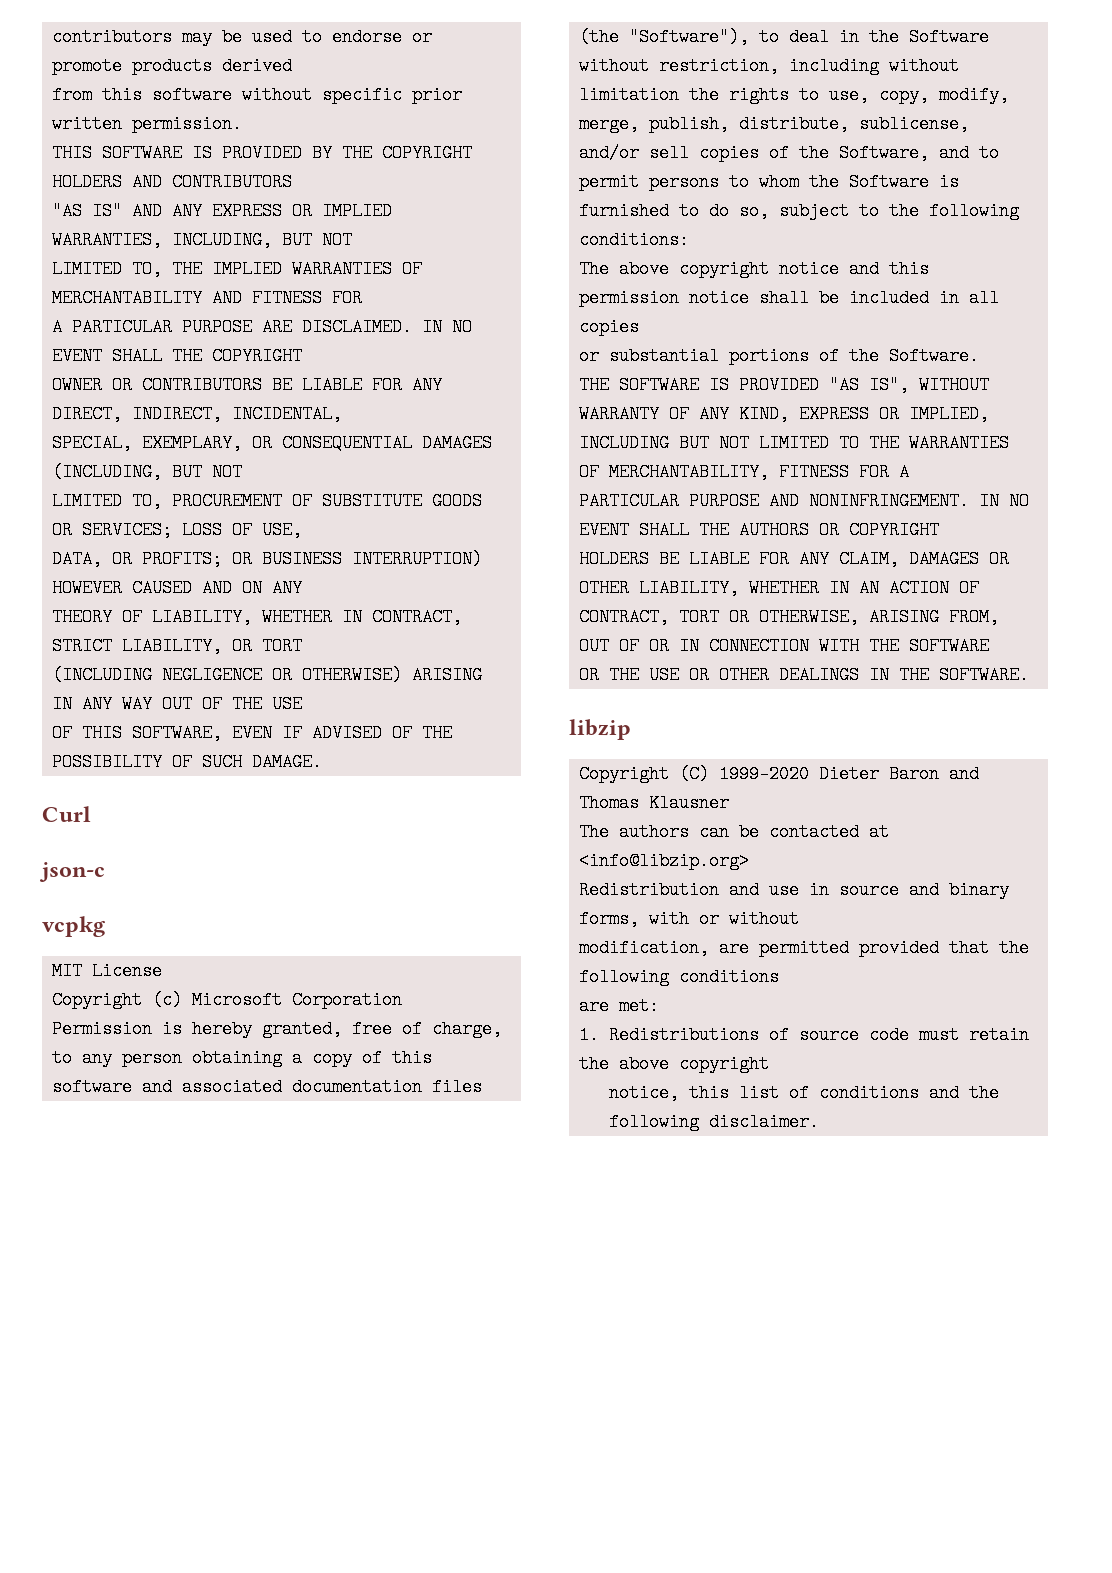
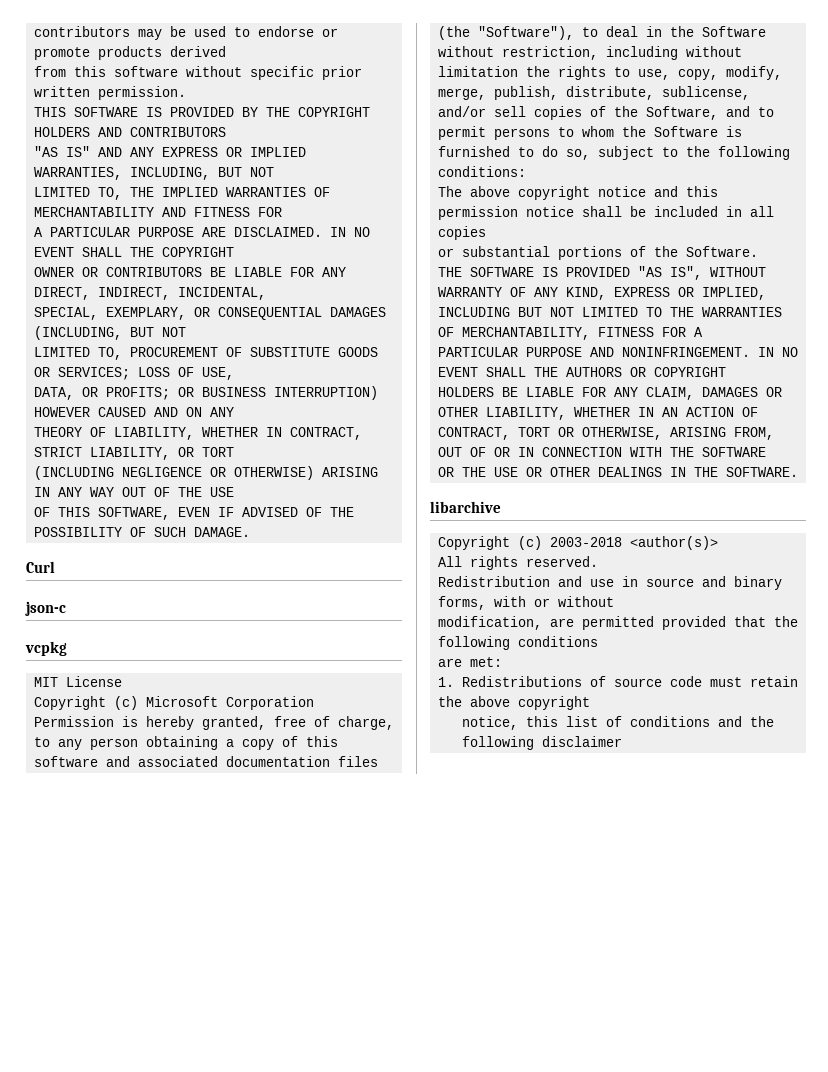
[569,719,631,740] [578,765,979,783] [578,794,729,812] [578,823,889,841] [578,852,749,870] libzip // Copyright (C) 1999-2020 Dieter Baron and Thomas Klausner // The authors can be contacted at <info@libzip.org> -> [430,501,501,513] [437,536,718,550] [437,556,598,570] libarchive // Copyright (c) 2003-2018 <author(s)> // All rights reserved.
[708,1113,819,1131] disclaimer. -> [541,736,622,747] disclaimer

